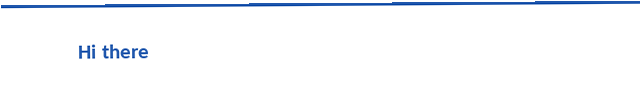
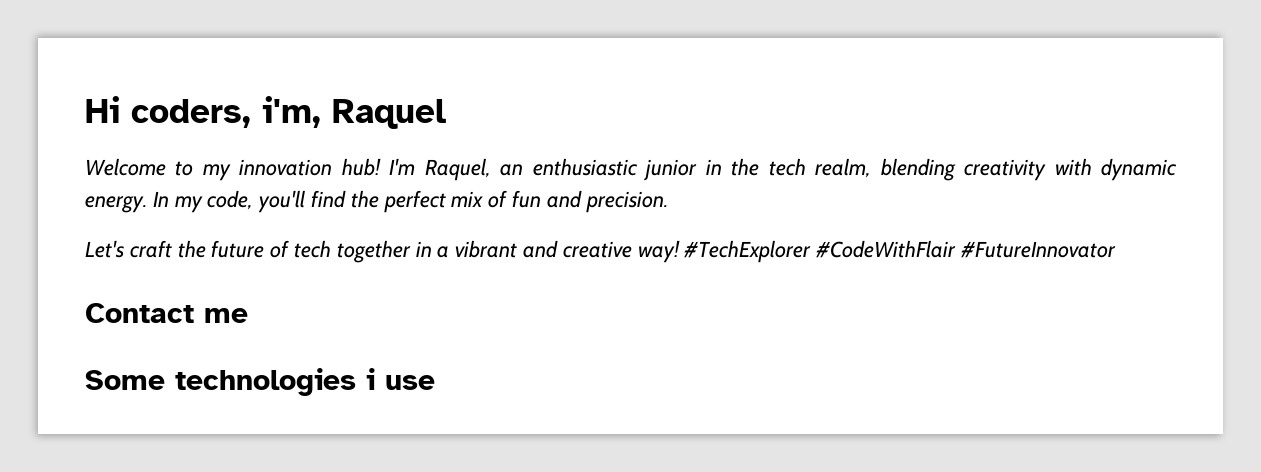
[100,44,150,59] there -> [131,96,446,129] [85,158,1178,181] [85,190,668,213] [85,240,1117,263] [85,303,248,323] [85,368,435,396] coders, i'm, Raquel // Welcome to my innovation hub! I'm Raquel, an enthusiastic junior in the tech realm, blending creativity with dynamic energy. In my code, you'll find the perfect mix of fun and precision. // Let's craft the future of tech together in a vibrant and creative way! #TechExplorer #CodeWithFlair #FutureInnovator // Contact me // Some technologies i use

